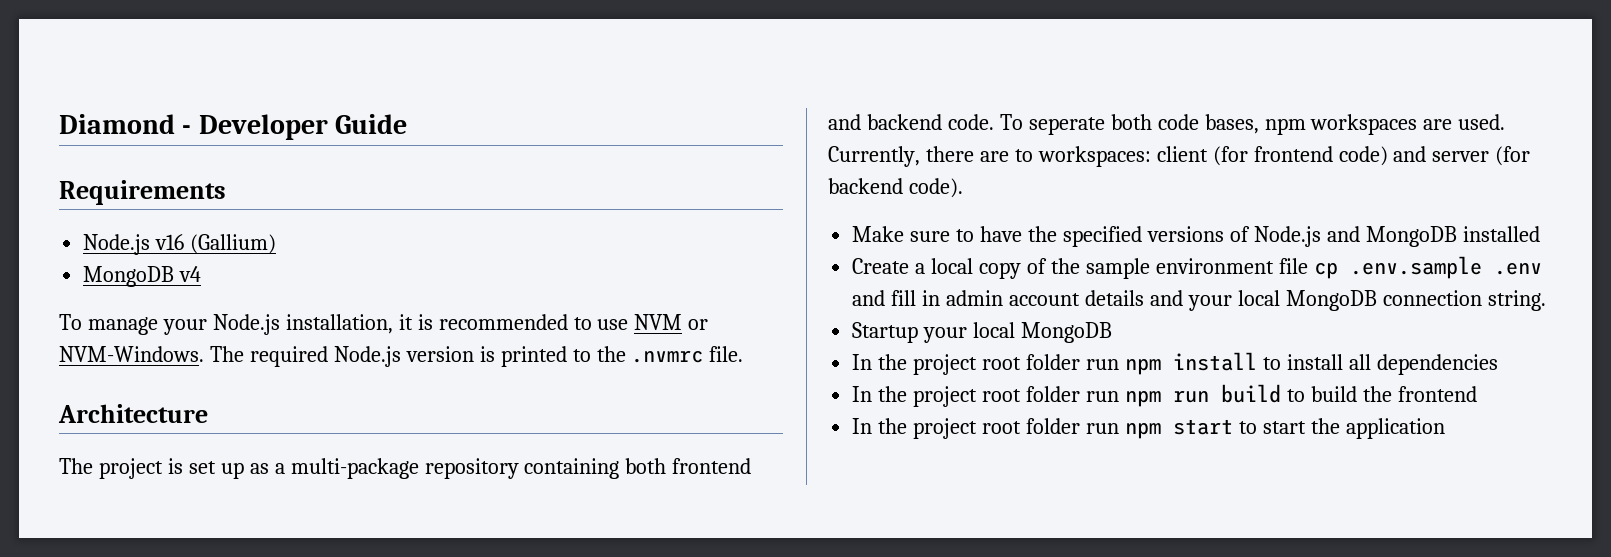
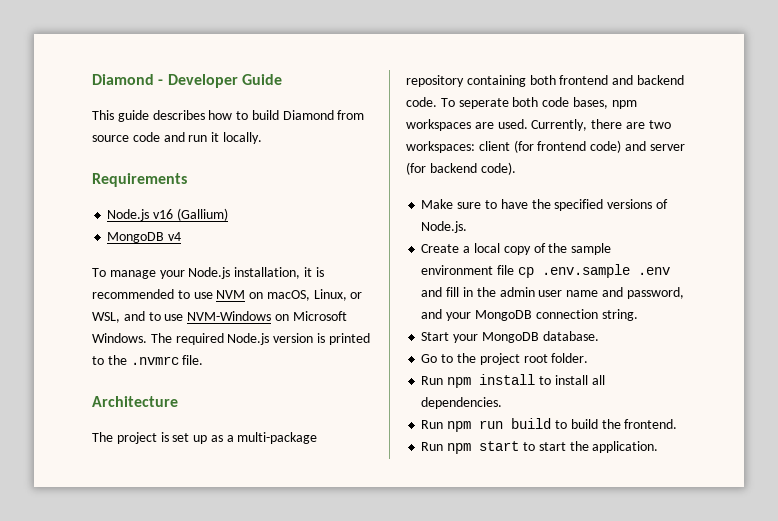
(408, 124) none -> [92,110,365,122] [92,132,262,144] // This guide describes how to build Diamond from source code and run it locally.
[688,319,709,330] [59,346,204,362] or NVM-Windows. -> [249,289,363,301] [92,311,347,323] [92,333,147,343] on macOS, Linux, or WSL, and to use NVM-Windows on Microsoft Windows.
[1014,149,1033,162] to -> [648,120,671,129] two
[1253,226,1540,247] Node.js and MongoDB installed -> [421,221,468,233] Node.js.
[946,290,1144,306] admin account details -> [476,287,684,299] the admin user name and password,
[1237,290,1280,306] local -> (472, 316) none
[852,322,1113,343] [852,354,1119,375] Startup your local MongoDB // In the project root folder run -> [421,331,599,343] [421,353,589,365] [421,376,444,385] Start your MongoDB database. // Go to the project root folder. // Run
[1376,354,1498,375] [852,386,1119,407] dependencies // In the project root folder run -> [421,397,503,409] [421,420,444,429] dependencies. // Run
[1397,386,1477,402] [852,418,1119,439] frontend // In the project root folder run -> [624,419,678,429] [421,442,444,451] frontend. // Run
[1345,418,1445,439] application -> [592,441,659,453] application.

